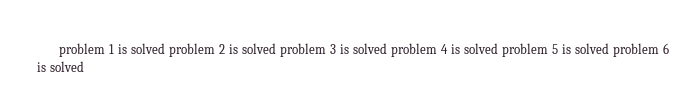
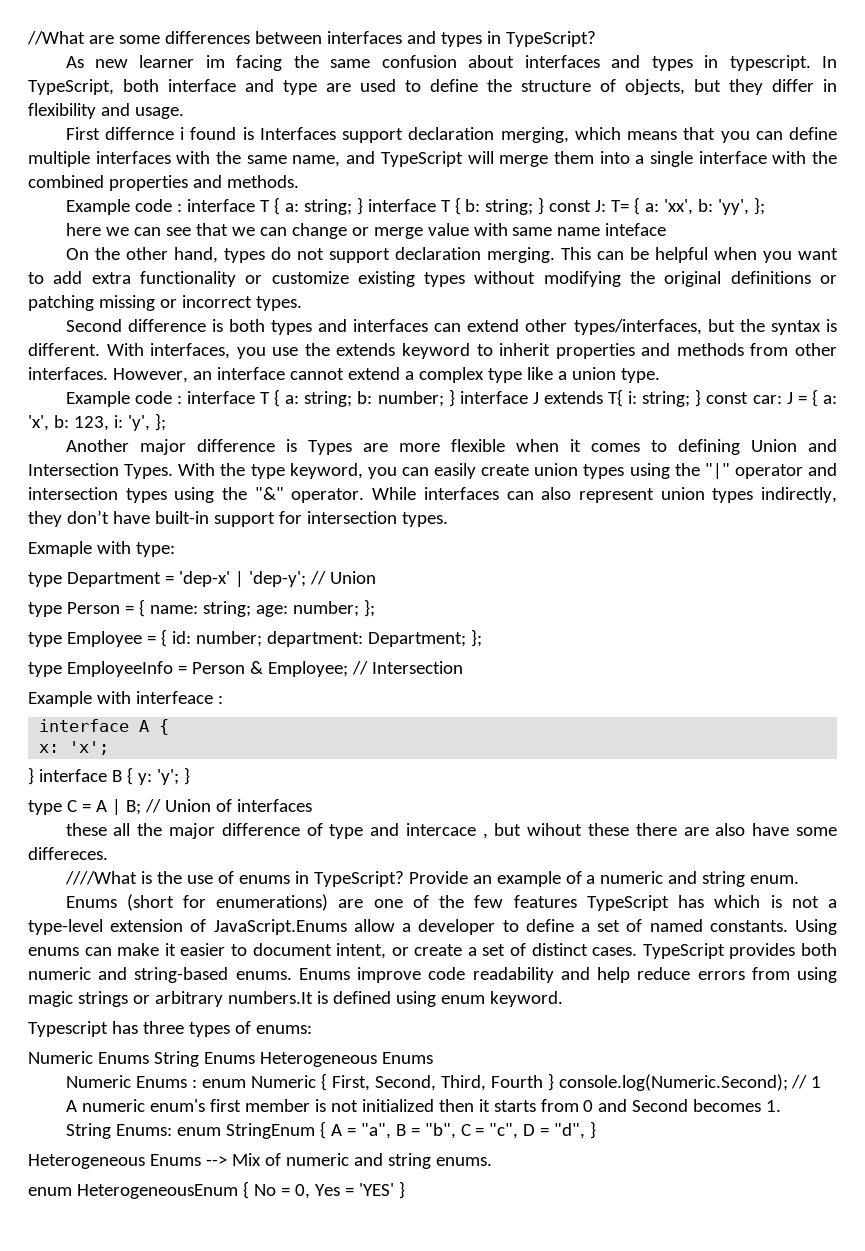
[59,43,670,57] [37,61,84,72] problem 1 is solved problem 2 is solved problem 3 is solved problem 4 is solved problem 5 is solved problem 6 is solved -> [27,31,596,47] [65,55,837,71] [28,79,837,95] [28,103,184,119] [65,127,838,143] [28,151,837,167] [28,175,299,191] [65,197,766,215] [65,223,667,239] [65,247,838,263] [28,271,837,287] [28,295,302,311] [65,319,837,335] [28,343,837,359] [28,367,660,383] [65,389,838,407] [28,413,166,431] [65,439,837,455] [28,463,837,479] [28,487,838,503] [28,510,448,527] [28,541,175,557] [28,571,376,587] [28,599,375,617] [28,629,482,647] [28,661,463,677] [28,691,223,707] [39,719,170,735] [39,741,110,755] [28,767,190,785] [28,799,312,815] [65,823,838,839] [28,847,108,860] [64,871,800,887] [65,894,838,911] [28,919,837,935] [28,943,837,959] [28,967,838,983] [28,991,563,1007] [28,1021,312,1037] [28,1051,433,1067] [65,1073,822,1091] [65,1099,782,1112] [65,1121,597,1139] [28,1153,492,1169] [28,1181,405,1199] //What are some differences between interfaces and types in TypeScript? // As new learner im facing the same confusion about interfaces and types in typescript. In TypeScript, both interface and type are used to define the structure of objects, but they differ in flexibility and usage. // First differnce i found is Interfaces support declaration merging, which means that you can define multiple interfaces with the same name, and TypeScript will merge them into a single interface with the combined properties and methods. // Example code : interface T { a: string; } interface T { b: string; } const J: T= { a: 'xx', b: 'yy', }; // here we can see that we can change or merge value with same name inteface // On the other hand, types do not support declaration merging. This can be helpful when you want to add extra functionality or customize existing types without modifying the original definitions or patching missing or incorrect types. // Second difference is both types and interfaces can extend other types/interfaces, but the syntax is different. With interfaces, you use the extends keyword to inherit properties and methods from other interfaces. However, an interface cannot extend a complex type like a union type. // Example code : interface T { a: string; b: number; } interface J extends T{ i: string; } const car: J = { a: 'x', b: 123, i: 'y', }; // Another major difference is Types are more flexible when it comes to defining Union and Intersection Types. With the type keyword, you can easily create union types using the "|" operator and intersection types using the "&" operator. While interfaces can also represent union types indirectly, they don’t have built-in support for intersection types. // Exmaple with type: // type Department = 'dep-x' | 'dep-y'; // Union // type Person = { name: string; age: number; }; // type Employee = { id: number; department: Department; }; // type EmployeeInfo = Person & Employee; // Intersection // Example with interfeace : // interface A { // x: 'x'; // } interface B { y: 'y'; } // type C = A | B; // Union of interfaces // these all the major difference of type and intercace , but wihout these there are also have some differeces. // ////What is the use of enums in TypeScript? Provide an example of a numeric and string enum. // Enums (short for enumerations) are one of the few features TypeScript has which is not a type-level extension of JavaScript.Enums allow a developer to define a set of named constants. Using enums can make it easier to document intent, or create a set of distinct cases. TypeScript provides both numeric and string-based enums. Enums improve code readability and help reduce errors from using magic strings or arbitrary numbers.It is defined using enum keyword. // Typescript has three types of enums: // Numeric Enums String Enums Heterogeneous Enums // Numeric Enums : enum Numeric { First, Second, Third, Fourth } console.log(Numeric.Second); // 1 // A numeric enum's first member is not initialized then it starts from 0 and Second becomes 1. // String Enums: enum StringEnum { A = "a", B = "b", C = "c", D = "d", } // Heterogeneous Enums --> Mix of numeric and string enums. // enum HeterogeneousEnum { No = 0, Yes = 'YES' }

